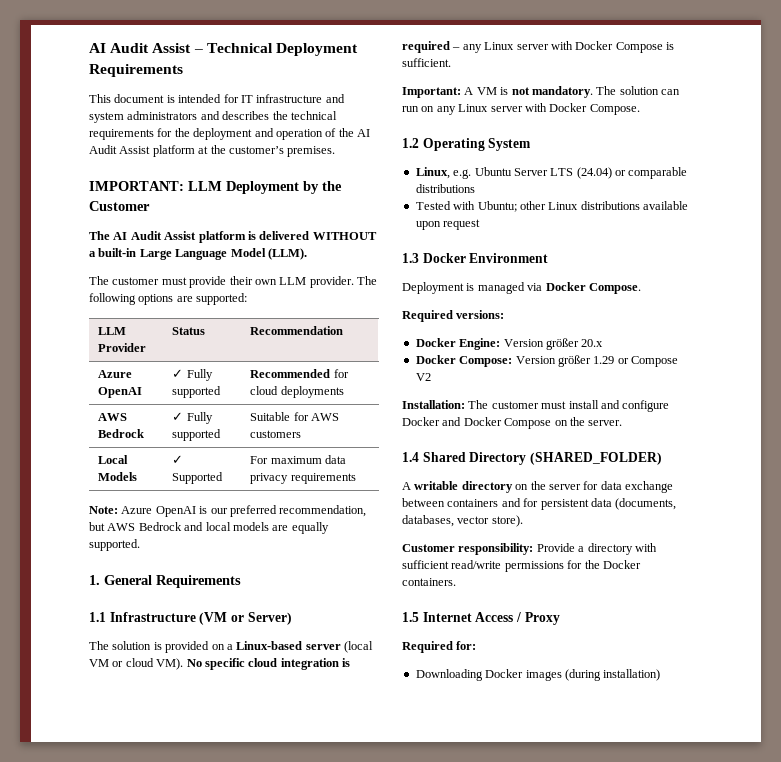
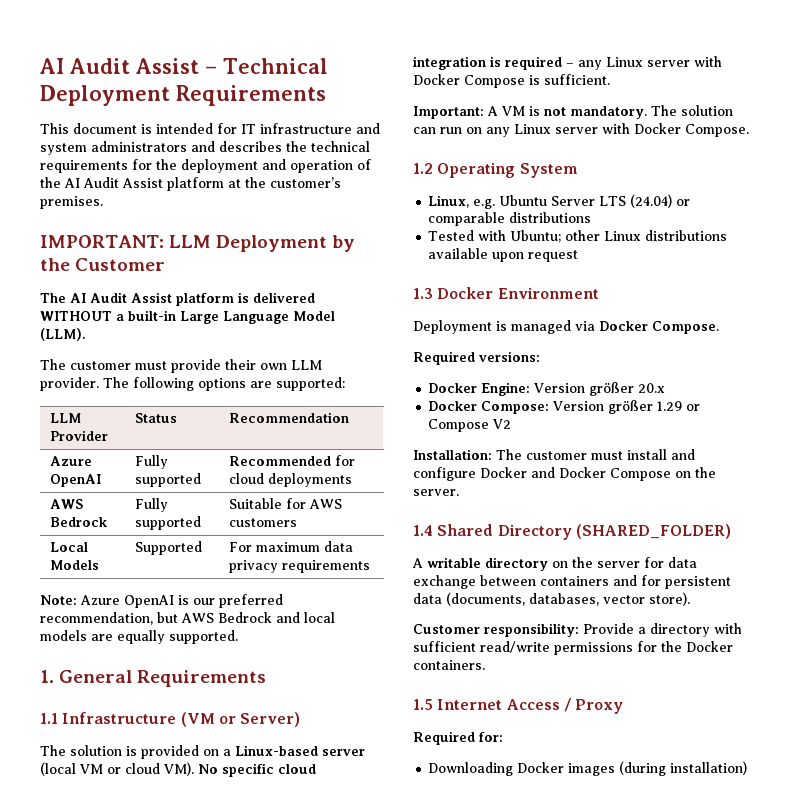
[172,369,184,378] ✓ -> (102, 480) none
[172,412,184,421] ✓ -> (109, 522) none
[172,455,184,464] ✓ -> (100, 565) none

